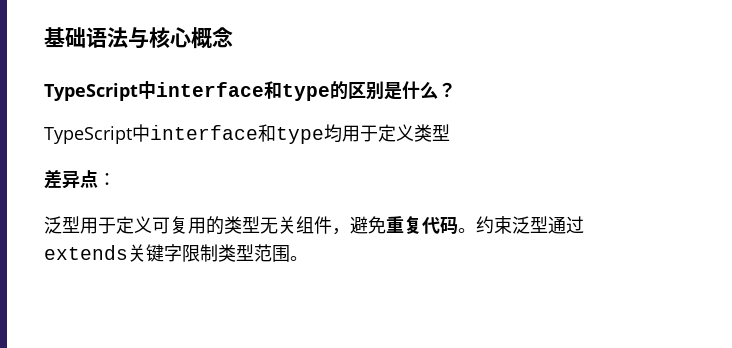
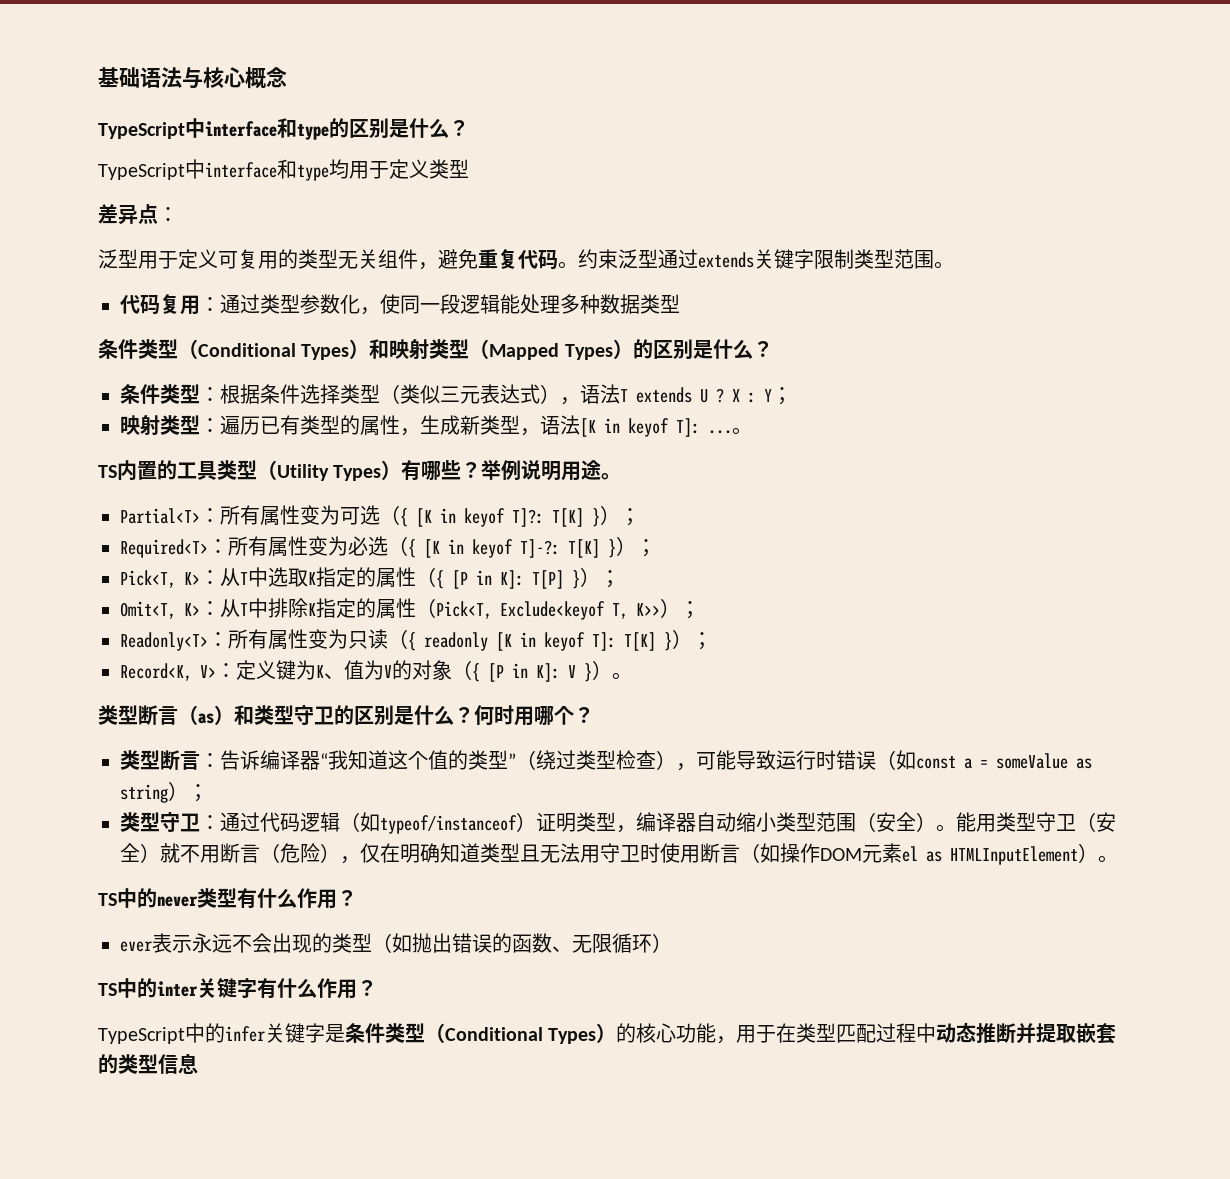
(308, 258) none -> [120,294,680,315] [98,339,773,360] [120,384,792,405] [120,415,752,437] [98,460,622,481] [120,505,640,527] [120,536,656,558] [120,567,620,589] [120,598,700,620] [120,629,712,651] [120,660,632,682] [98,705,594,726] [120,750,1092,771] [120,781,208,803] [120,812,1116,834] [120,843,1118,865] [98,888,357,909] [120,933,672,953] [98,978,377,999] [98,1022,1117,1044] [98,1053,198,1074] // 代码复用：通过类型参数化，使同一段逻辑能处理多种数据类型 // 条件类型（Conditional Types）和映射类型（Mapped Types）的区别是什么？ // 条件类型：根据条件选择类型（类似三元表达式），语法T extends U ? X : Y； // 映射类型：遍历已有类型的属性，生成新类型，语法[K in keyof T]: ...。 // TS内置的工具类型（Utility Types）有哪些？举例说明用途。 // Partial<T>：所有属性变为可选（{ [K in keyof T]?: T[K] }）； // Required<T>：所有属性变为必选（{ [K in keyof T]-?: T[K] }）； // Pick<T, K>：从T中选取K指定的属性（{ [P in K]: T[P] }）； // Omit<T, K>：从T中排除K指定的属性（Pick<T, Exclude<keyof T, K>>）； // Readonly<T>：所有属性变为只读（{ readonly [K in keyof T]: T[K] }）； // Record<K, V>：定义键为K、值为V的对象（{ [P in K]: V }）。 // 类型断言（as）和类型守卫的区别是什么？何时用哪个？ // 类型断言：告诉编译器“我知道这个值的类型”（绕过类型检查），可能导致运行时错误（如const a = someValue as string）； // 类型守卫：通过代码逻辑（如typeof/instanceof）证明类型，编译器自动缩小类型范围（安全）。能用类型守卫（安全）就不用断言（危险），仅在明确知道类型且无法用守卫时使用断言（如操作DOM元素el as HTMLInputElement）。 // TS中的never类型有什么作用？ // ever表示永远不会出现的类型（如抛出错误的函数、无限循环） // TS中的inter关键字有什么作用？ // TypeScript中的infer关键字是条件类型（Conditional Types）的核心功能，用于在类型匹配过程中动态推断并提取嵌套的类型信息

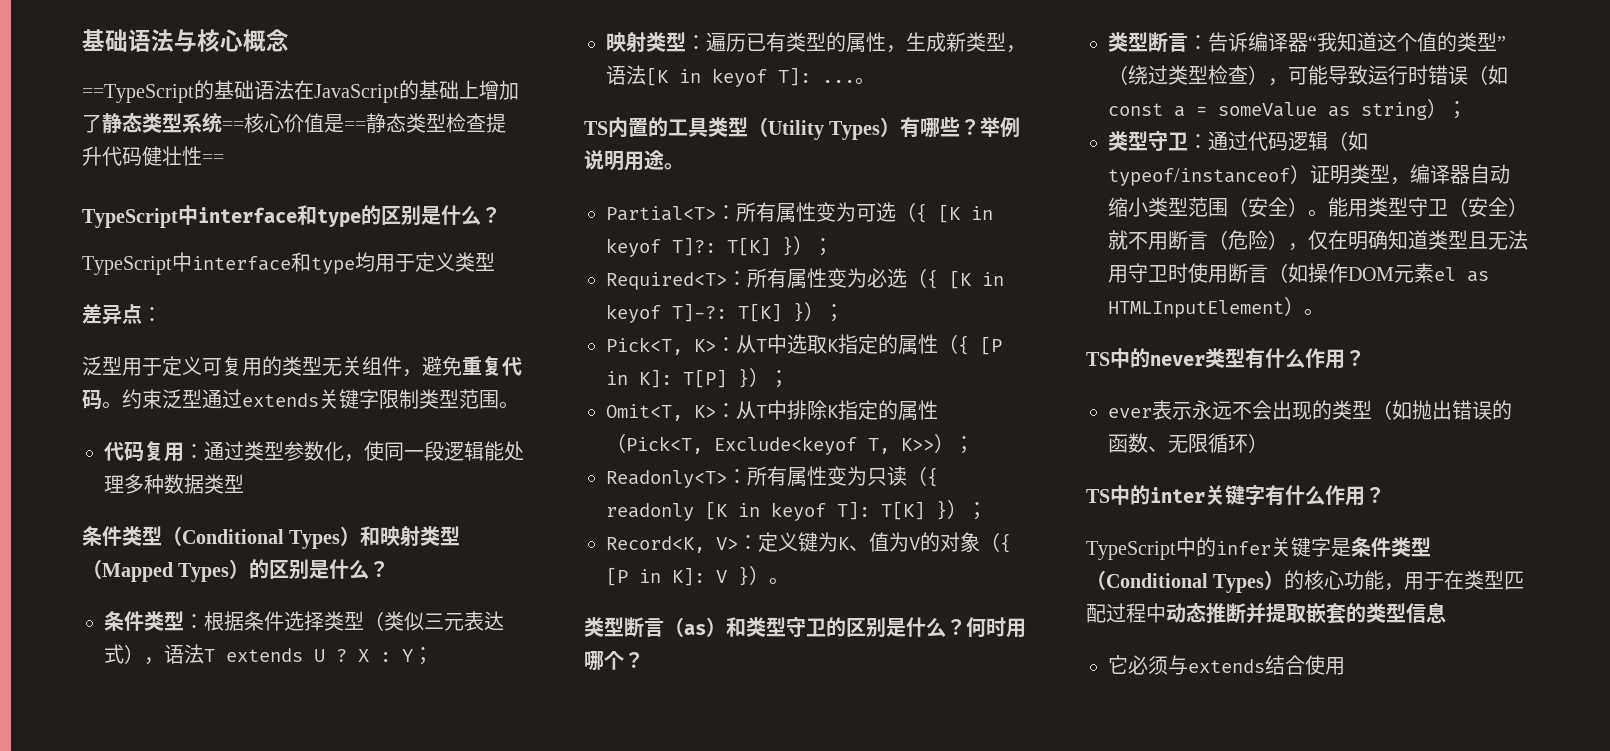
(287, 77) none -> [82,80,519,103] [82,112,506,133] [82,146,224,166] // ==TypeScript的基础语法在JavaScript的基础上增加了静态类型系统==核心价值是==静态类型检查提升代码健壮性==
(198, 1063) none -> [1108,655,1345,675] // 它必须与extends结合使用

